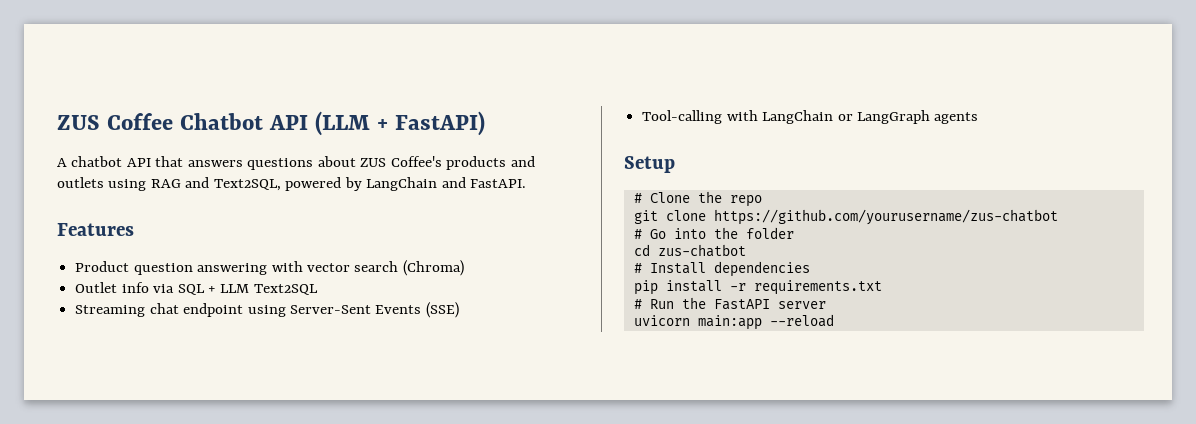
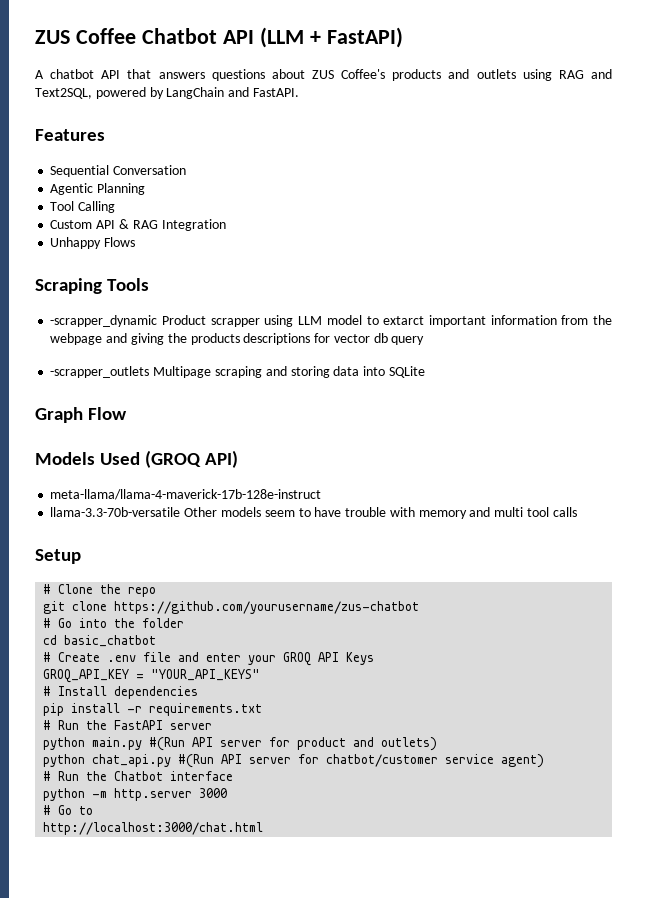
[75,260,464,276] [75,282,318,295] [75,302,459,318] [642,110,979,124] Product question answering with vector search (Chroma) // Outlet info via SQL + LLM Text2SQL // Streaming chat endpoint using Server-Sent Events (SSE) // Tool-calling with LangChain or LangGraph agents -> [50,165,187,177] [50,183,146,195] [50,201,116,213] [50,219,226,231] [50,237,136,249] [35,278,150,294] [50,315,613,327] [50,333,425,345] [50,366,425,378] [35,407,128,423] [35,450,239,468] [50,489,322,500] [50,507,577,519] Sequential Conversation // Agentic Planning // Tool Calling // Custom API & RAG Integration // Unhappy Flows // Scraping Tools // -scrapper_dynamic Product scrapper using LLM model to extarct important information from the webpage and giving the products descriptions for vector db query // -scrapper_outlets Multipage scraping and storing data into SQLite // Graph Flow // Models Used (GROQ API) // meta-llama/llama-4-maverick-17b-128e-instruct // llama-3.3-70b-versatile Other models seem to have trouble with memory and multi tool calls
[657,244,746,257] zus-chatbot -> [64,635,157,647] [43,652,375,666] [43,669,261,683] basic_chatbot // # Create .env file and enter your GROQ API Keys // GROQ_API_KEY = "YOUR_API_KEYS"
[633,314,834,330] uvicorn main:app --reload -> [43,737,438,751] [43,754,545,768] [43,771,234,781] [43,788,228,801] [43,805,94,815] [43,822,264,835] python main.py #(Run API server for product and outlets) // python chat_api.py #(Run API server for chatbot/customer service agent) // # Run the Chatbot interface // python -m http.server 3000 // # Go to // http://localhost:3000/chat.html

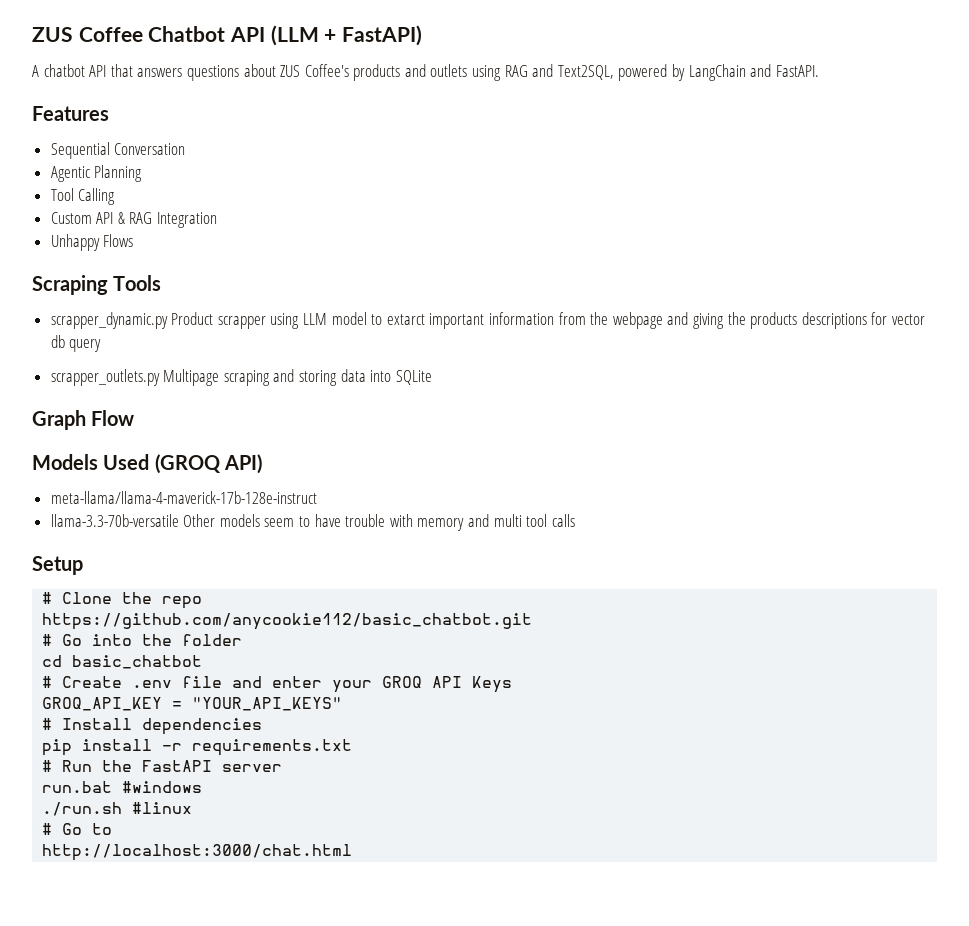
[50,315,158,327] -scrapper_dynamic -> [50,312,168,329] scrapper_dynamic.py
[50,366,150,378] -scrapper_outlets -> [50,369,160,386] scrapper_outlets.py
[43,601,420,614] git clone https://github.com/yourusername/zus-chatbot -> [42,613,533,630] https://github.com/anycookie112/basic_chatbot.git
[43,737,438,751] [43,754,545,768] [43,771,234,781] [43,788,228,801] python main.py #(Run API server for product and outlets) // python chat_api.py #(Run API server for chatbot/customer service agent) // # Run the Chatbot interface // python -m http.server 3000 -> [42,781,203,793] [42,802,193,816] run.bat #windows // ./run.sh #linux

